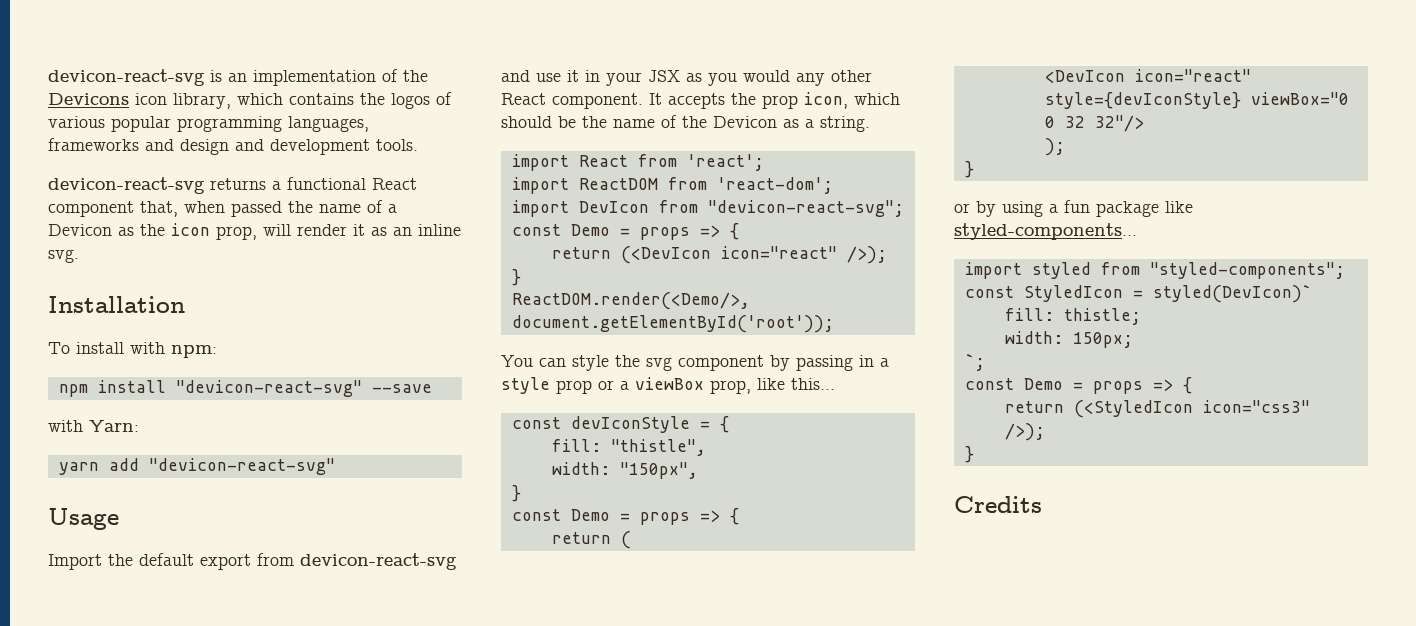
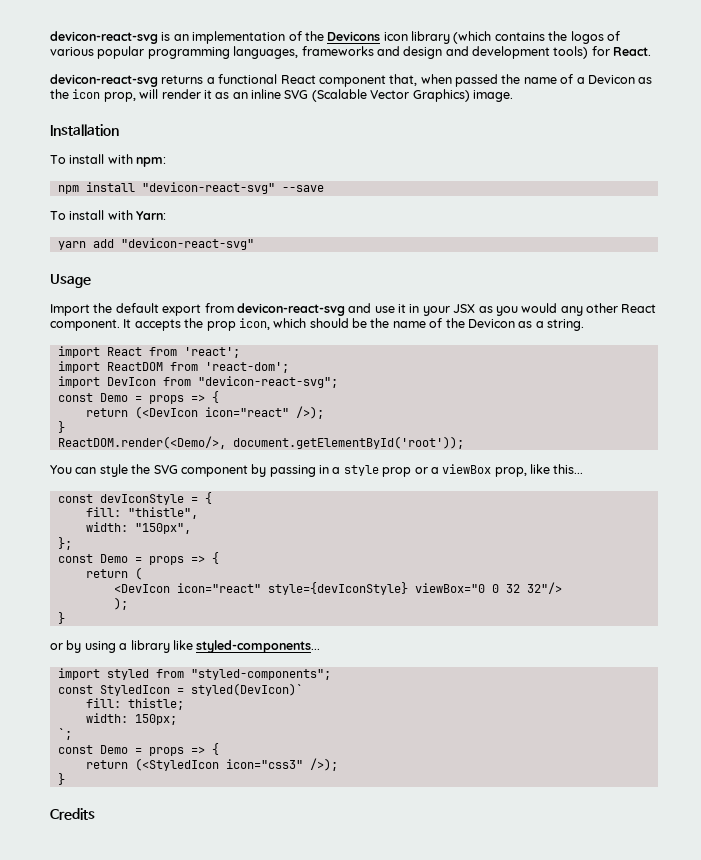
[173,93,283,109] library, which -> [411,31,492,44] library (which
[376,139,418,151] tools. -> [553,46,652,59] tools) for React.
[48,249,79,263] svg. -> [284,89,513,102] SVG (Scalable Vector Graphics) image.
(432, 388) none -> [50,210,105,220] To install
[646,357,672,371] svg -> [153,465,178,474] SVG
[511,485,521,502] } -> [57,537,72,550] };
[1064,200,1159,217] fun package -> [130,640,170,653] library

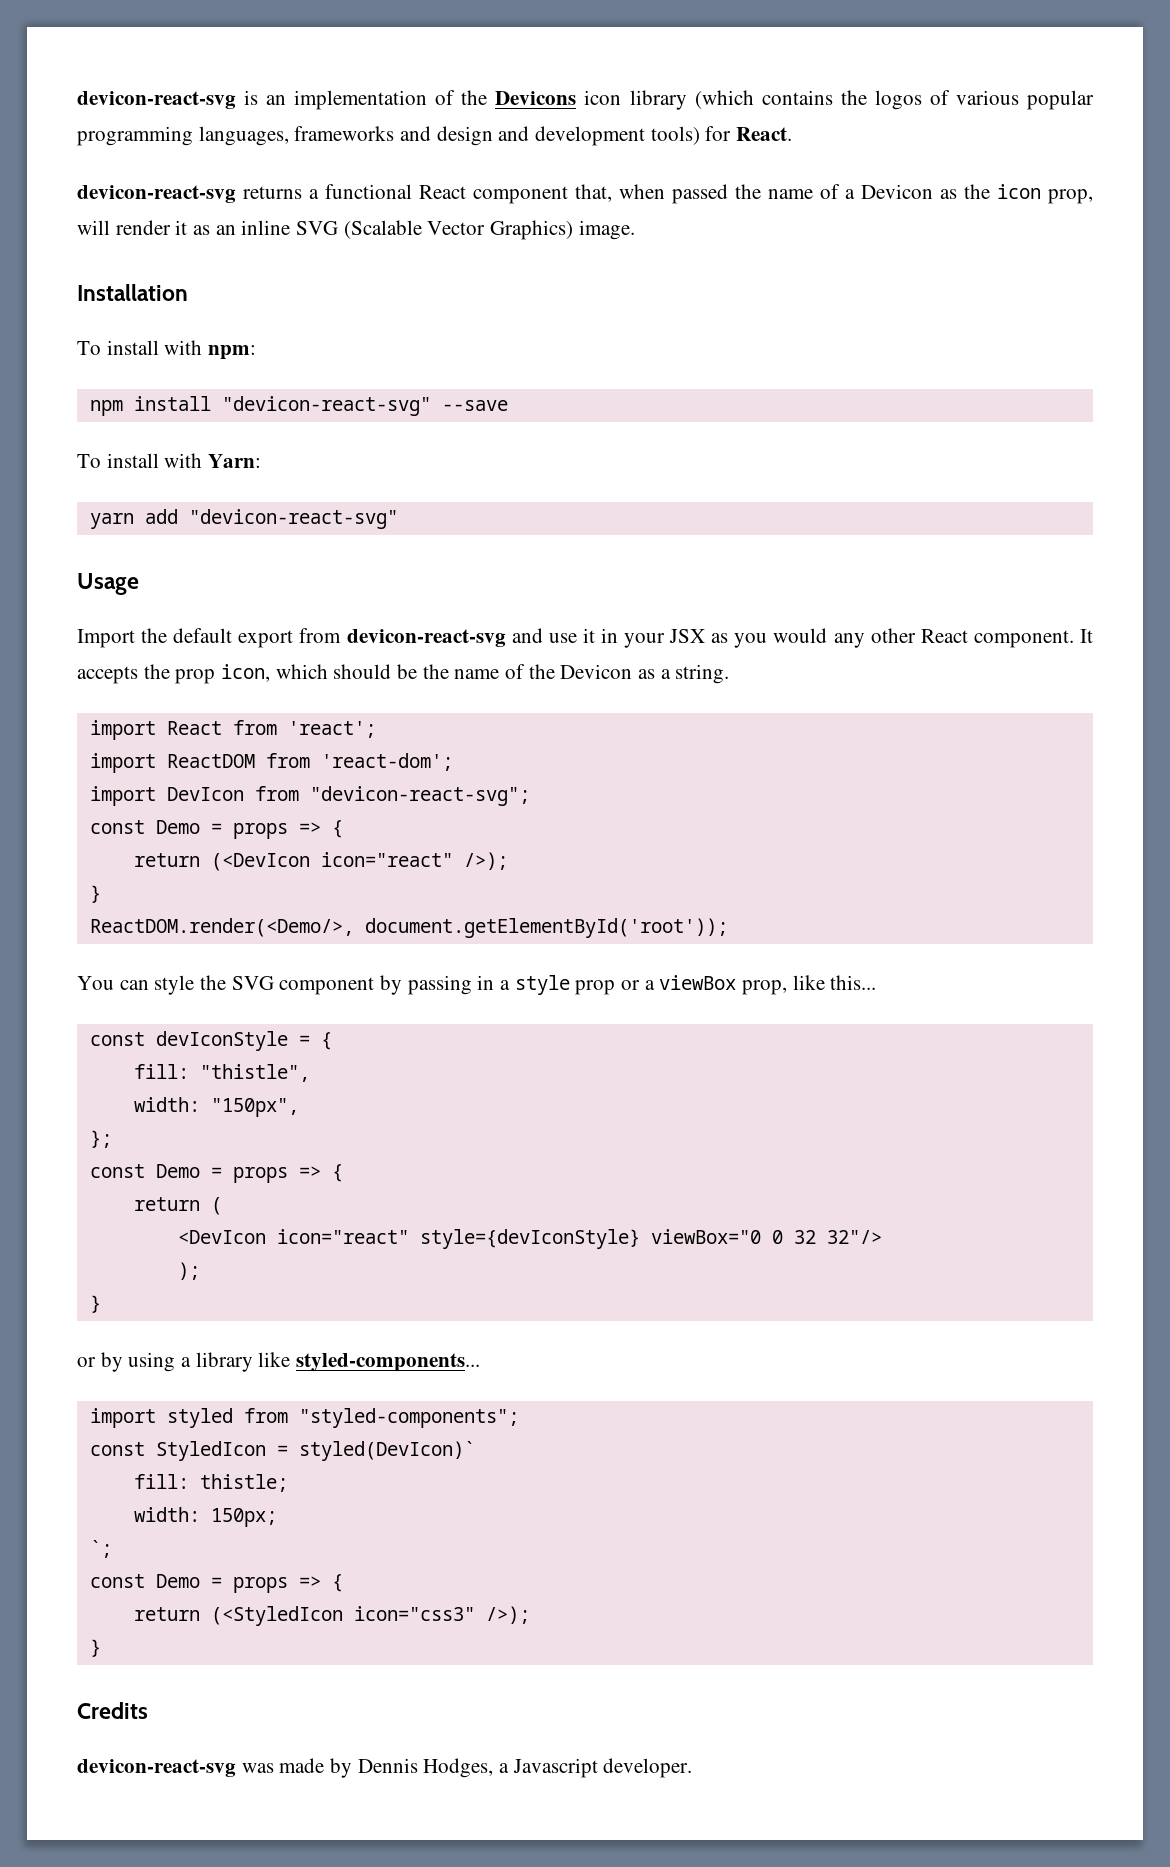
(95, 814) none -> [77,1758,693,1778] // devicon-react-svg was made by Dennis Hodges, a Javascript developer.

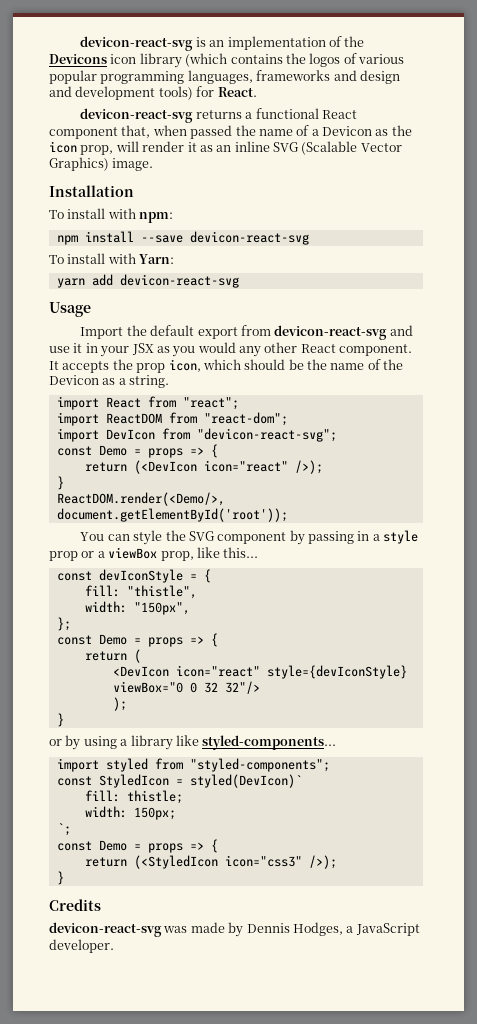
[221,396,431,416] "devicon-react-svg" -> (134, 237) none
(508, 405) none -> [189,231,309,245] devicon-react-svg
[188,509,398,529] "devicon-react-svg" -> [119,274,239,288] devicon-react-svg
[287,721,376,738] 'react'; -> [182,397,239,410] "react";
[320,753,453,771] 'react-dom'; -> [203,412,288,426] "react-dom";
[512,1758,598,1778] Javascript -> [355,923,420,936] JavaScript

